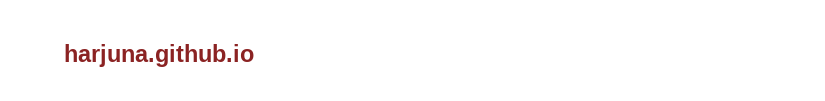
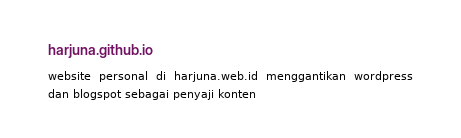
(254, 55) none -> [48,71,413,82] [48,89,256,100] // website personal di harjuna.web.id menggantikan wordpress dan blogspot sebagai penyaji konten

